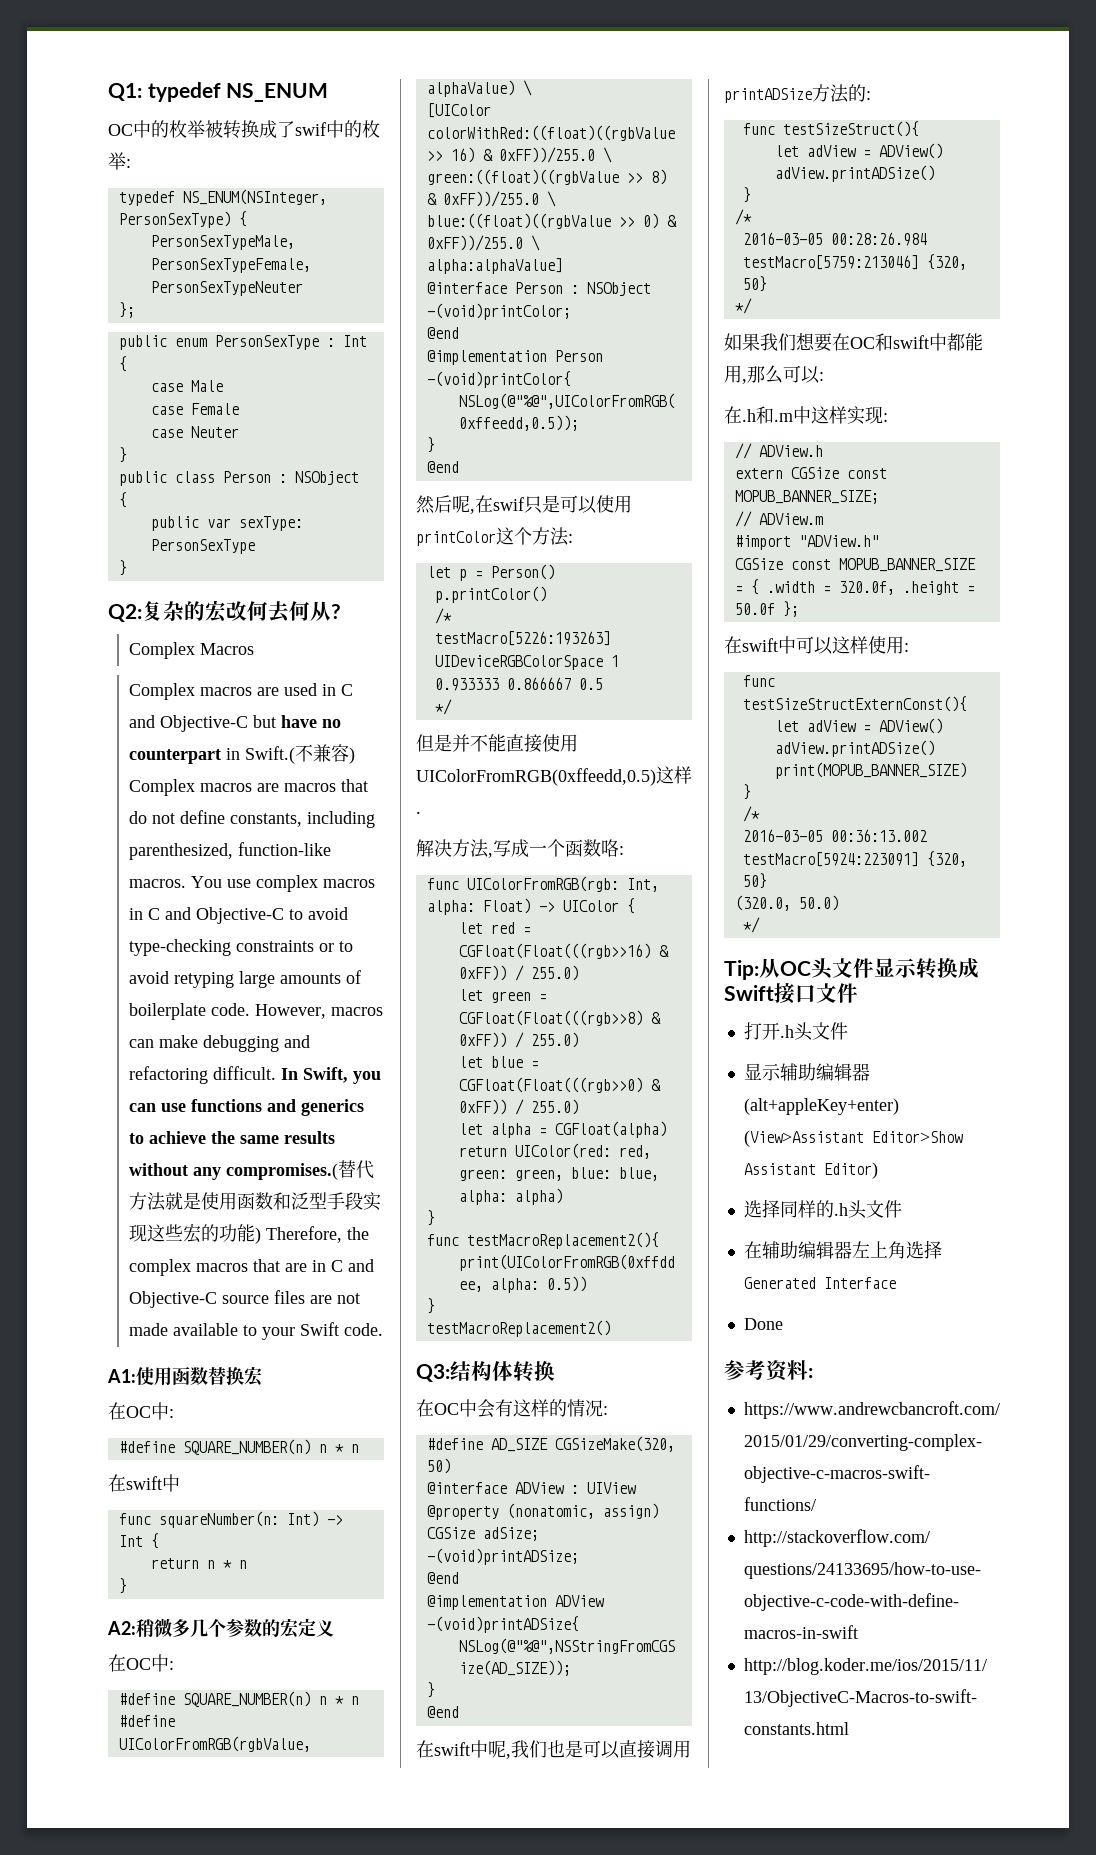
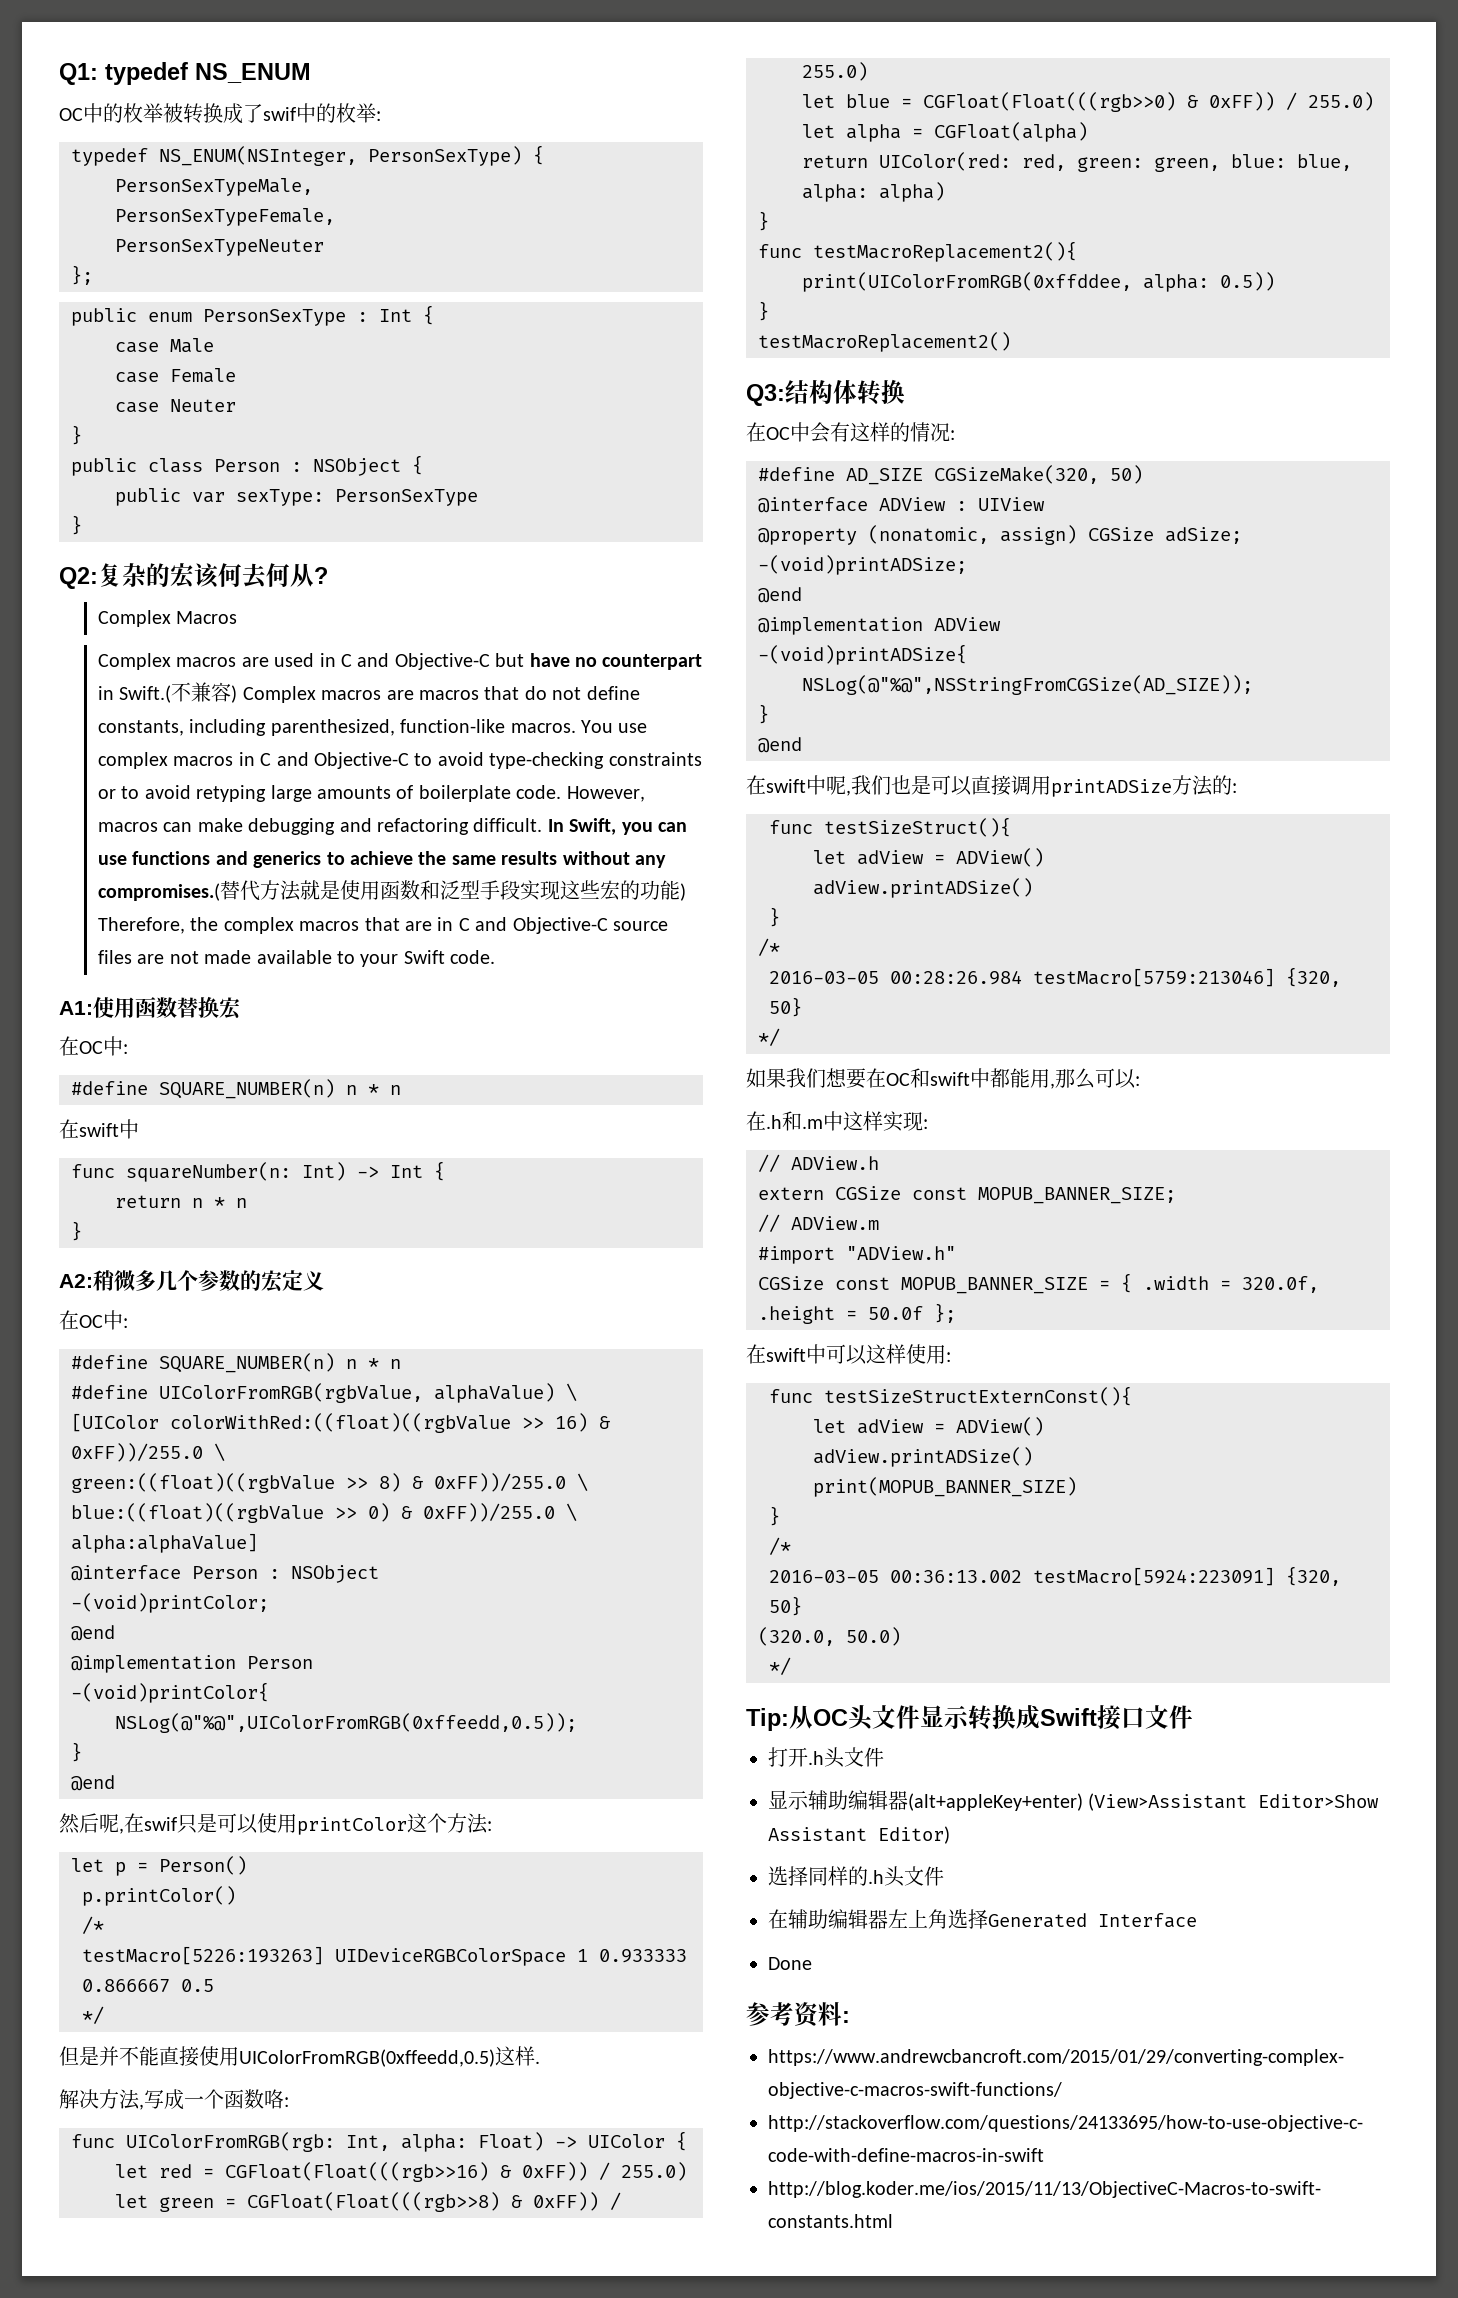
[226,601,247,621] 改 -> [194,563,219,588] 该

